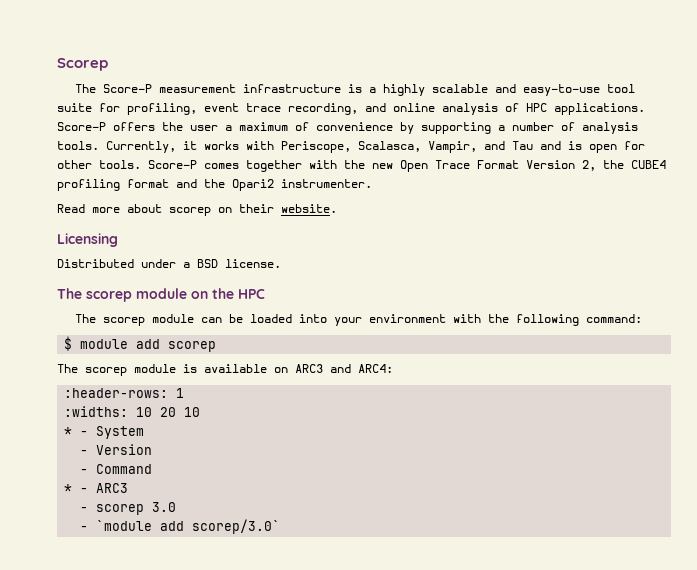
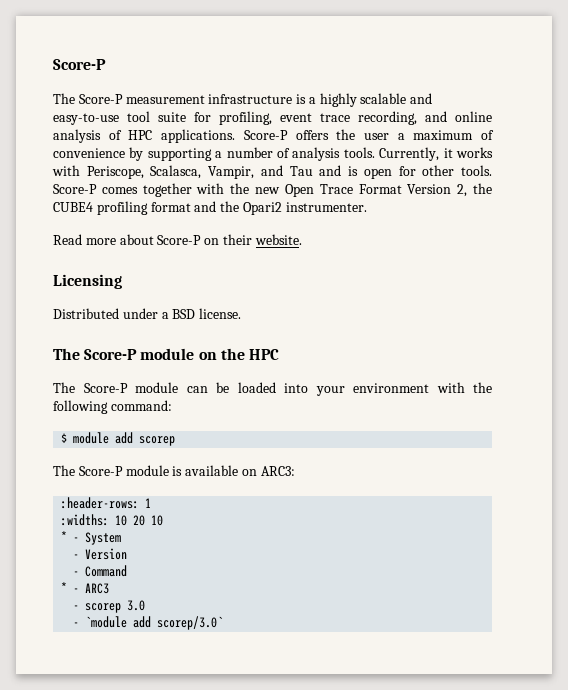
[57,58,108,71] Scorep -> [53,59,106,70] Score-P
[169,207,211,216] scorep -> [157,235,202,245] Score-P
[86,291,132,302] scorep -> [84,349,138,360] Score-P
[102,317,145,326] scorep -> [83,383,128,393] Score-P
[85,367,127,376] scorep -> [78,466,123,476] Score-P
[295,364,393,373] ARC3 and ARC4: -> [260,466,295,476] ARC3:

